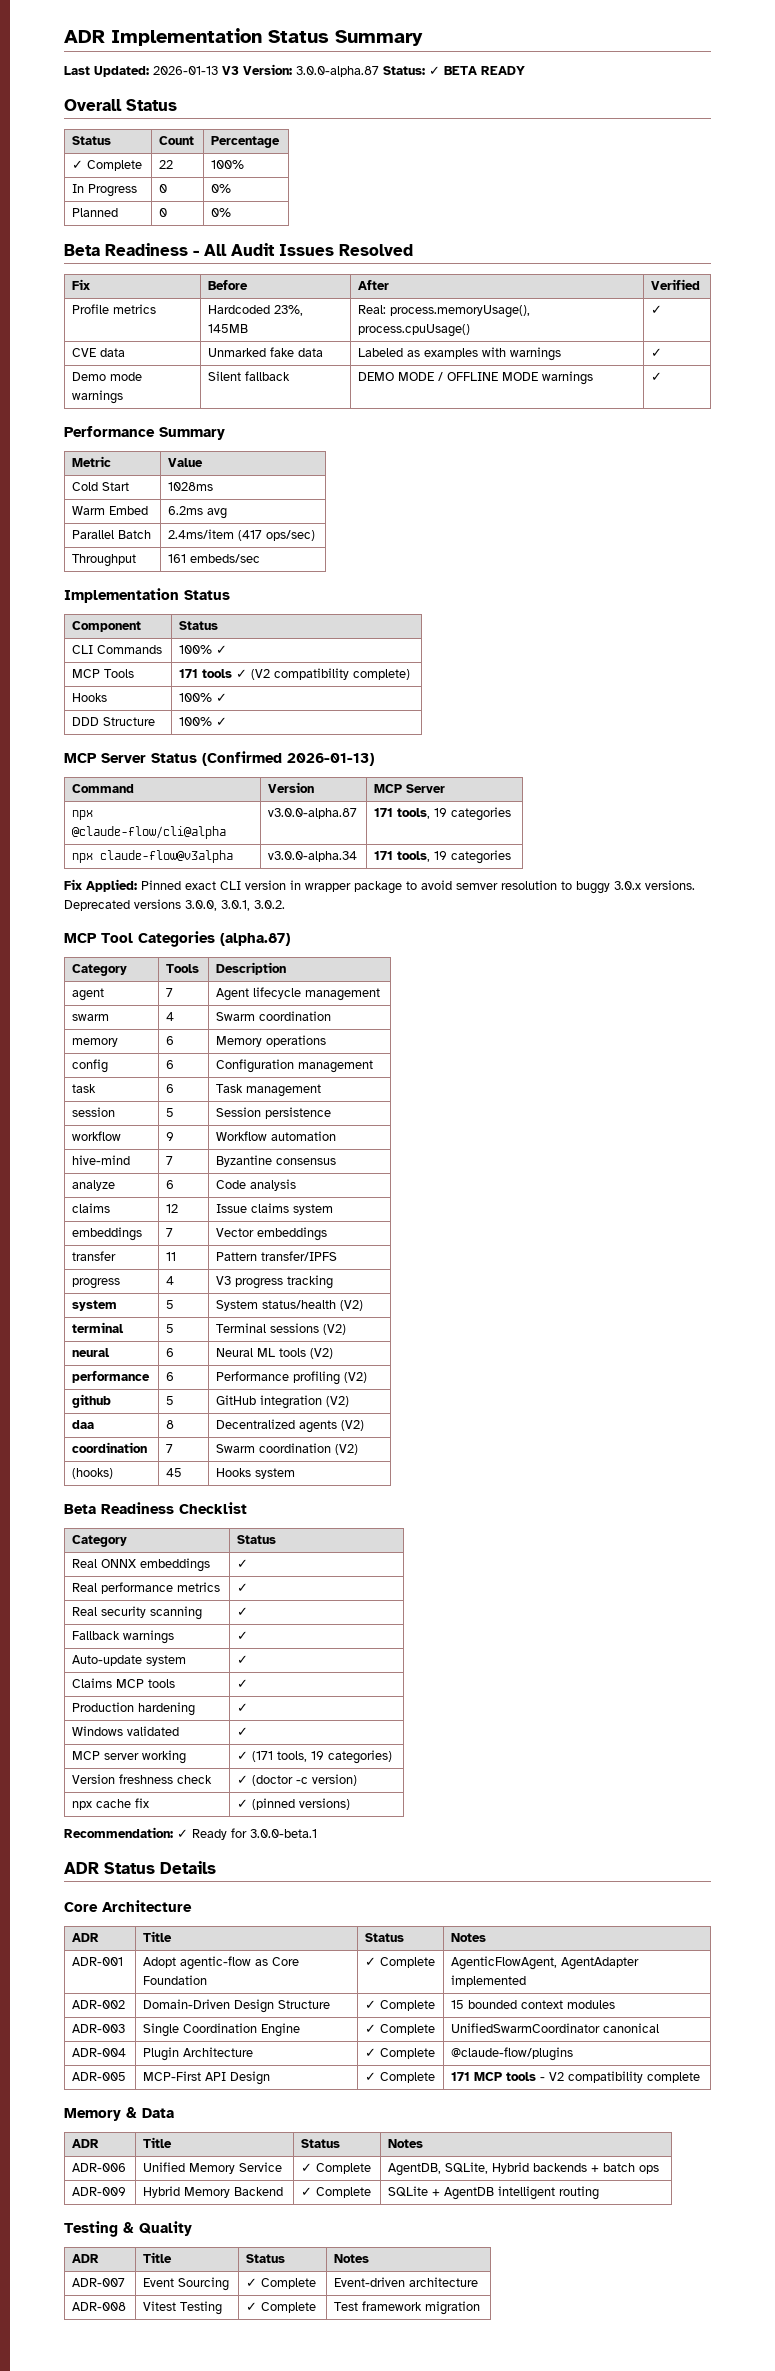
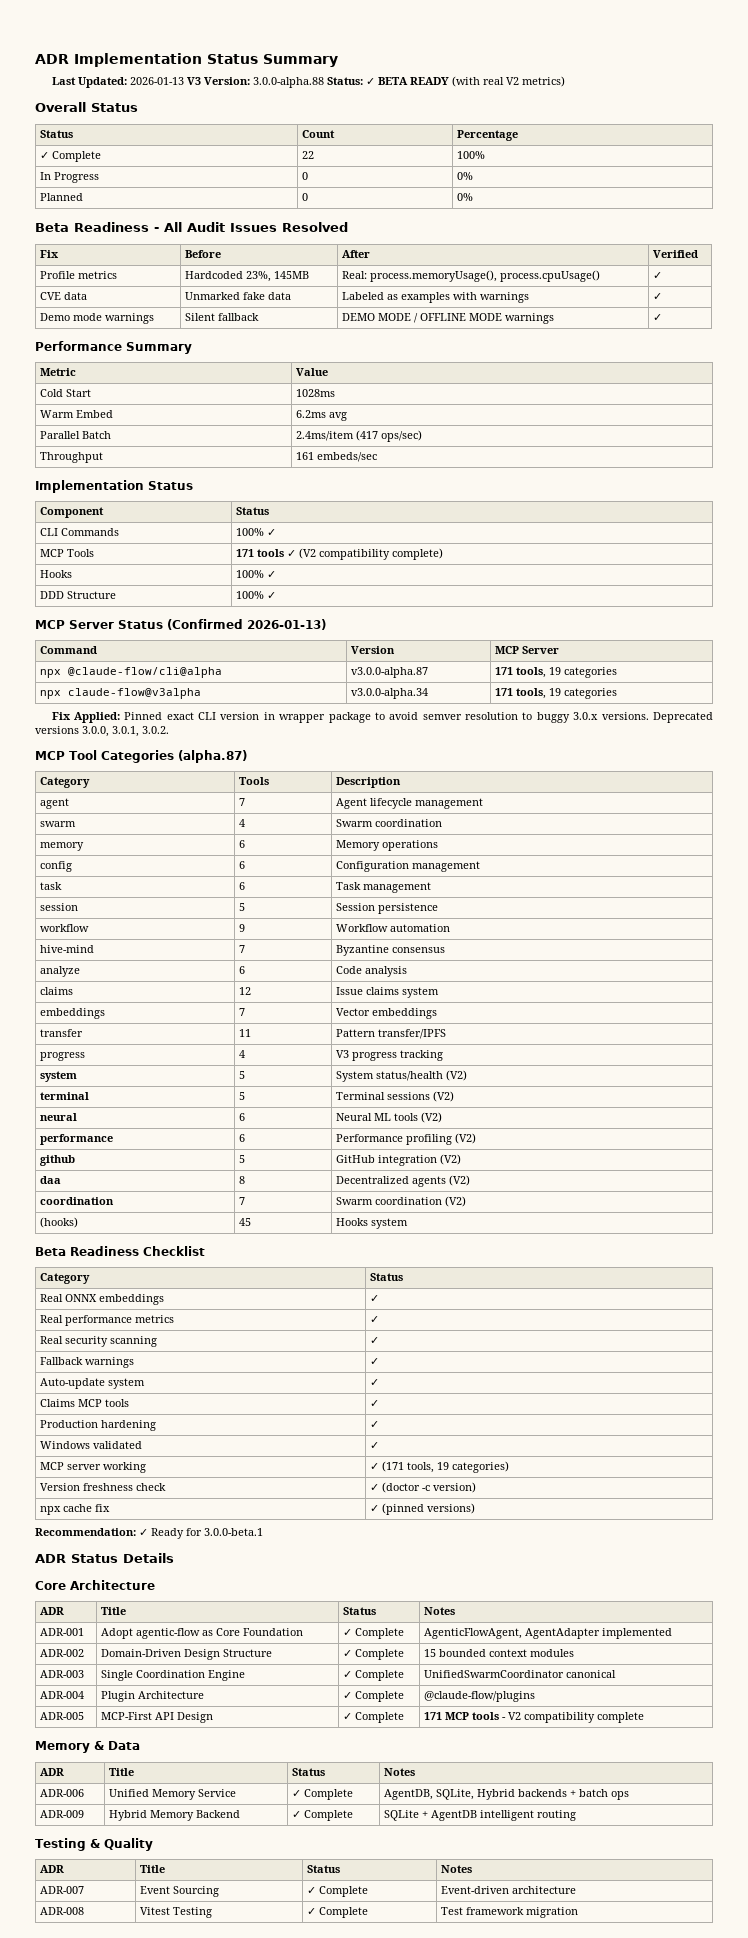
[296,66,379,77] 3.0.0-alpha.87 -> [252,77,324,88] 3.0.0-alpha.88
(525, 70) none -> [451,76,565,87] (with real V2 metrics)

